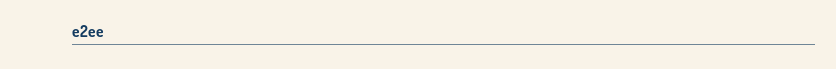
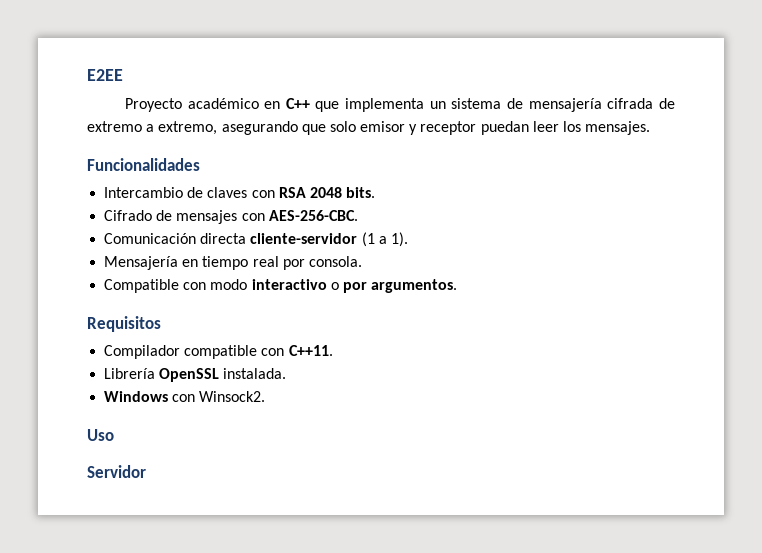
[72,25,104,37] e2ee -> [87,69,123,81] [124,98,675,112] [87,121,651,135] [87,158,200,171] [104,187,376,198] [104,210,358,224] [104,232,408,247] [104,256,362,270] [104,279,458,293] [87,316,161,332] [104,345,333,359] [104,368,287,382] [104,391,266,402] [87,429,114,441] [87,465,146,478] E2EE // Proyecto académico en C++ que implementa un sistema de mensajería cifrada de extremo a extremo, asegurando que solo emisor y receptor puedan leer los mensajes. // Funcionalidades // Intercambio de claves con RSA 2048 bits. // Cifrado de mensajes con AES-256-CBC. // Comunicación directa cliente-servidor (1 a 1). // Mensajería en tiempo real por consola. // Compatible con modo interactivo o por argumentos. // Requisitos // Compilador compatible con C++11. // Librería OpenSSL instalada. // Windows con Winsock2. // Uso // Servidor

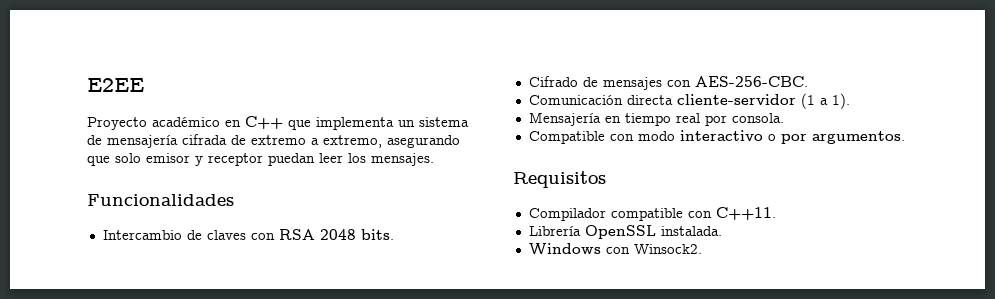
[87,429,114,441] [87,465,146,478] // Uso // Servidor -> (702, 249) none

